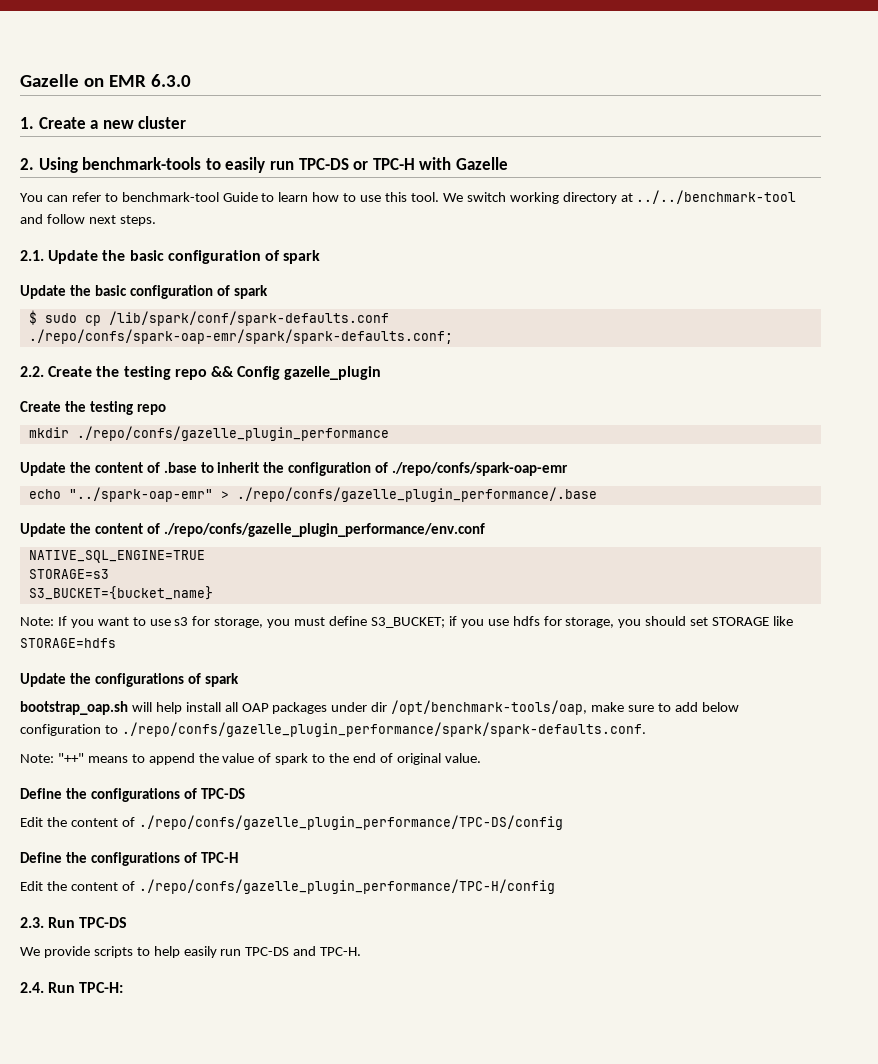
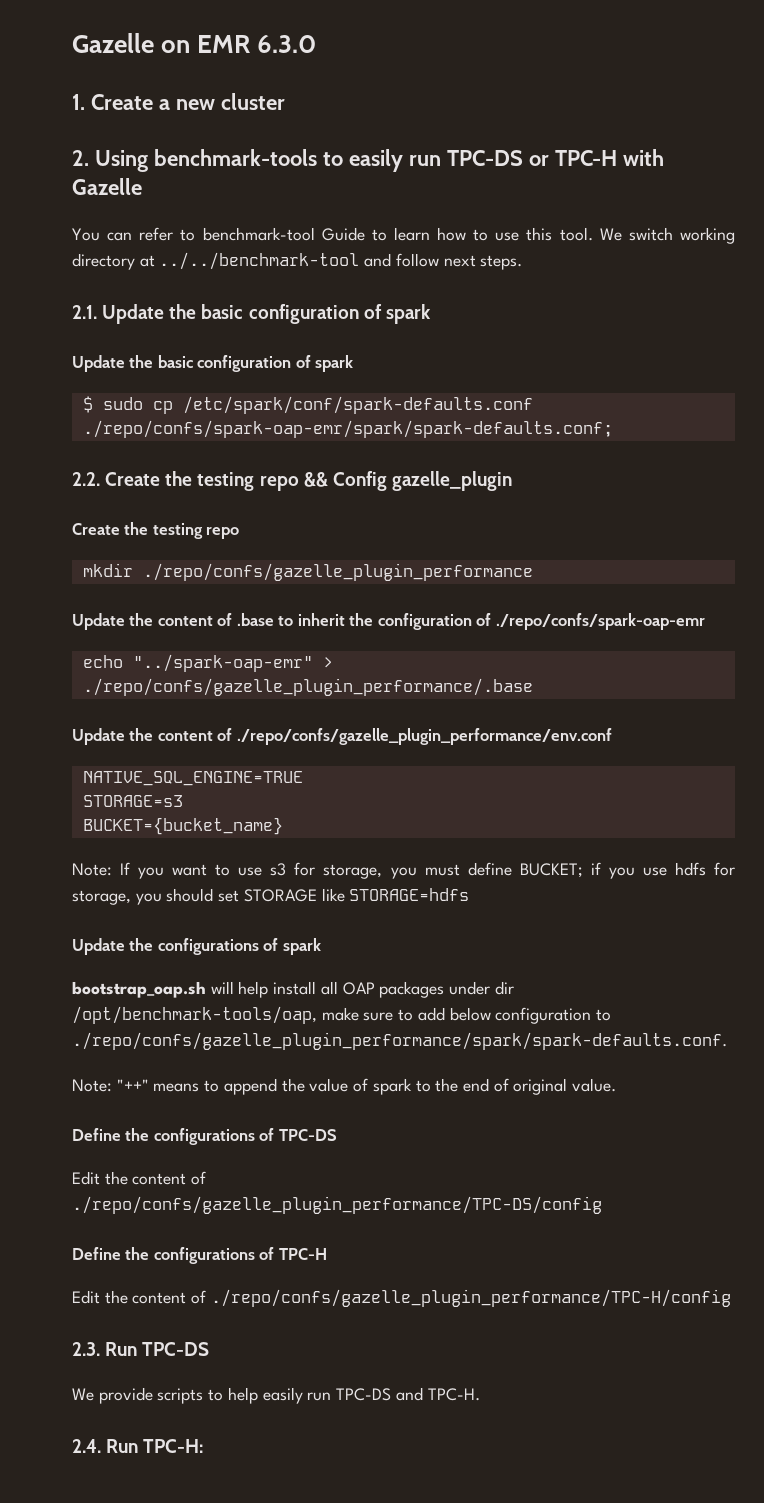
[108,311,389,326] /lib/spark/conf/spark-defaults.conf -> [182,396,533,414] /etc/spark/conf/spark-defaults.conf
[28,586,213,600] S3_BUCKET={bucket_name} -> [82,817,283,835] BUCKET={bucket_name}
[370,617,445,628] S3_BUCKET; -> [519,863,583,878] BUCKET;

